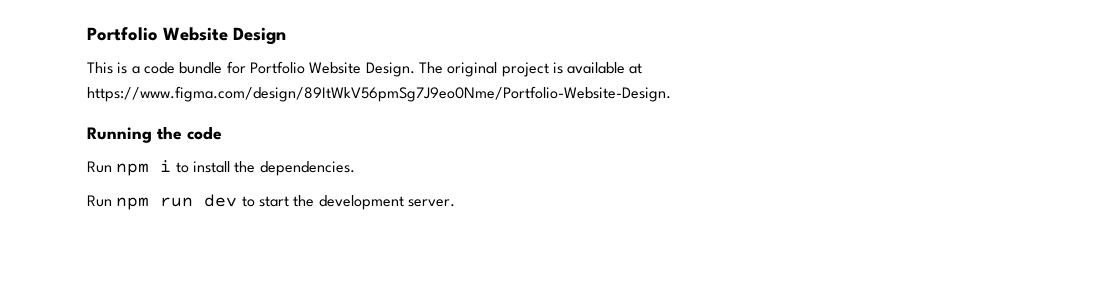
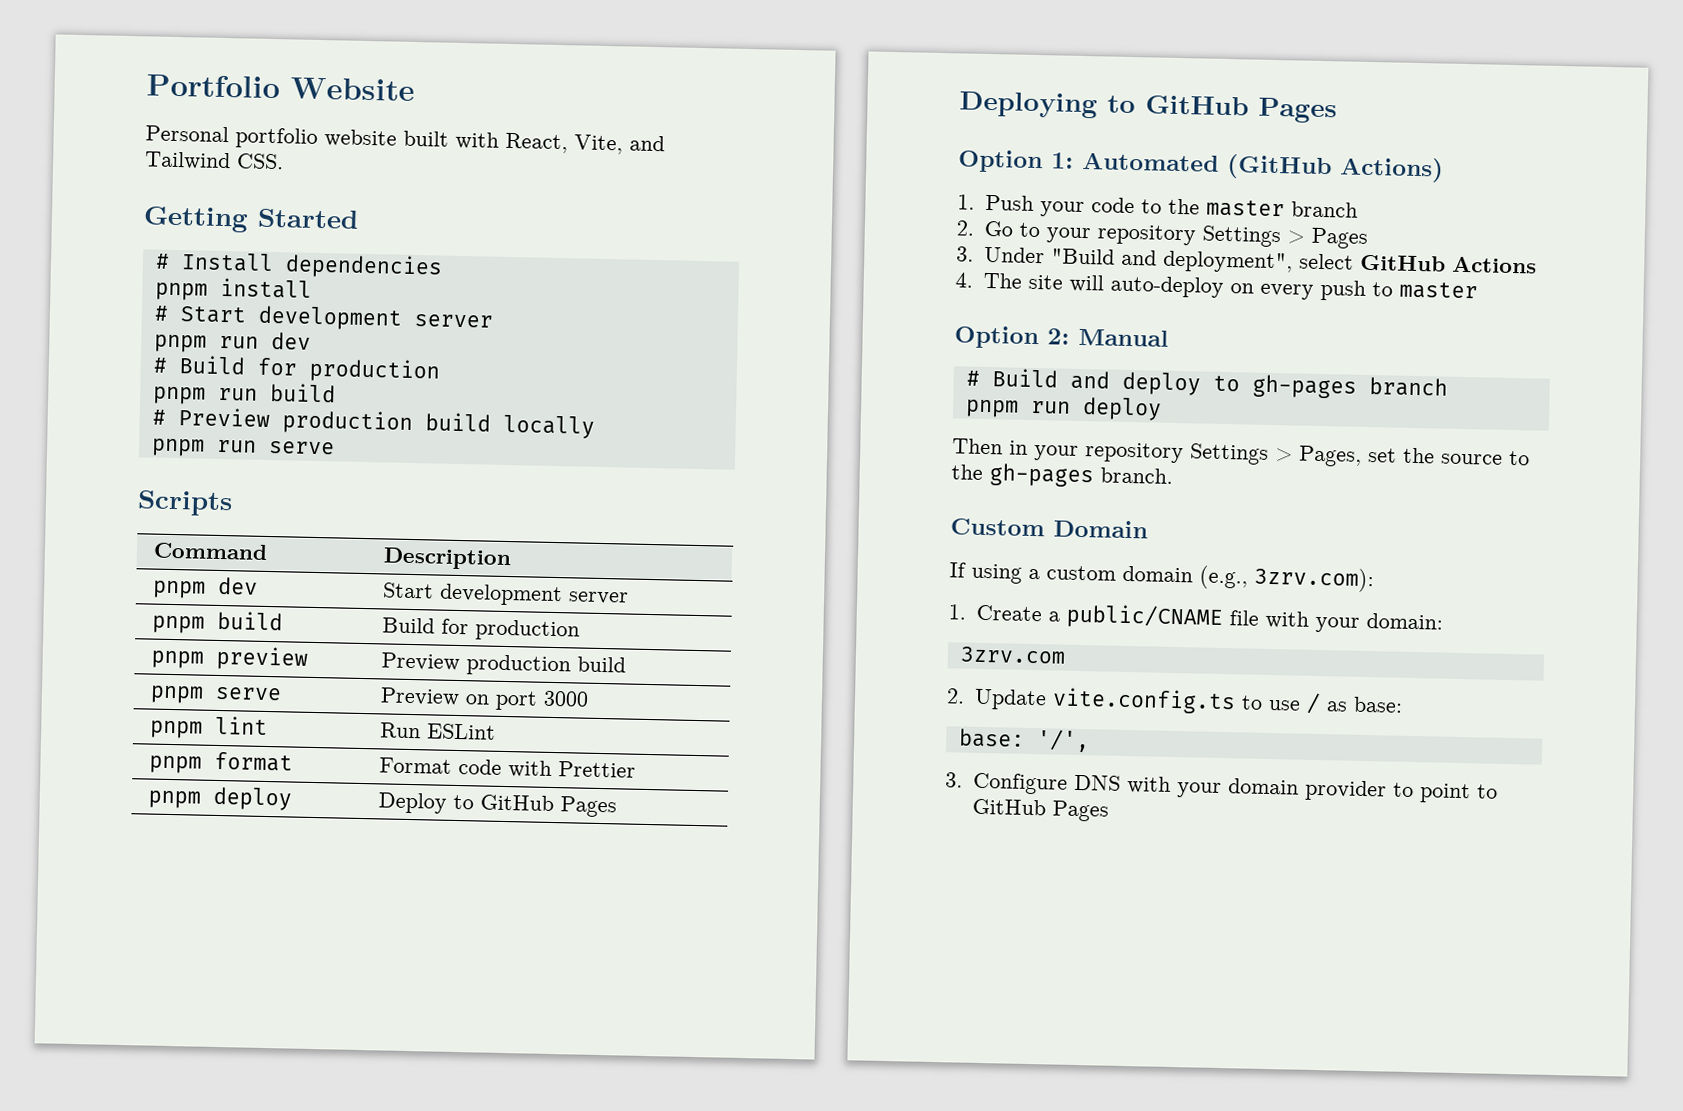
[87,27,286,45] [87,61,643,77] [87,86,671,102] [87,126,222,143] [87,160,355,176] [87,194,455,210] Portfolio Website Design // This is a code bundle for Portfolio Website Design. The original project is available at https://www.figma.com/design/89ItWkV56pmSg7J9eo0Nme/Portfolio-Website-Design. // Running the code // Run npm i to install the dependencies. // Run npm run dev to start the development server. -> [146,74,415,101] [145,125,665,155] [144,151,284,171] [143,206,359,233] [154,252,443,280] [154,277,312,301] [153,305,493,331] [153,331,311,353] [152,355,440,384] [152,382,336,405] [151,407,595,439] [150,438,335,457] [137,490,233,517] [152,542,268,560] [382,547,512,571] [151,576,258,599] [382,582,629,607] [151,610,283,634] [381,617,580,642] [150,645,308,671] [380,652,626,677] [149,685,282,704] [379,687,589,711] [149,715,268,739] [379,722,496,740] [148,751,293,774] [378,757,636,778] [147,786,292,811] [377,792,617,818] [959,91,1337,124] [958,149,1444,183] [957,194,1358,218] [956,220,1368,249] [956,246,1537,274] [955,272,1478,301] [954,325,1169,350] [965,368,1448,399] [964,397,1162,421] [952,438,1530,467] [951,463,1173,488] [950,518,1148,539] [949,562,1374,593] [948,603,1443,633] [959,646,1066,664] [946,687,1403,715] [958,728,1090,753] [945,772,1498,804] [971,798,1109,822] Portfolio Website // Personal portfolio website built with React, Vite, and Tailwind CSS. // Getting Started // # Install dependencies // pnpm install // # Start development server // pnpm run dev // # Build for production // pnpm run build // # Preview production build locally // pnpm run serve // Scripts // Command | Description // pnpm dev | Start development server // pnpm build | Build for production // pnpm preview | Preview production build // pnpm serve | Preview on port 3000 // pnpm lint | Run ESLint // pnpm format | Format code with Prettier // pnpm deploy | Deploy to GitHub Pages // Deploying to GitHub Pages // Option 1: Automated (GitHub Actions) // 1. Push your code to the master branch // 2. Go to your repository Settings > Pages // 3. Under "Build and deployment", select GitHub Actions // 4. The site will auto-deploy on every push to master // Option 2: Manual // # Build and deploy to gh-pages branch // pnpm run deploy // Then in your repository Settings > Pages, set the source to the gh-pages branch. // Custom Domain // If using a custom domain (e.g., 3zrv.com): // 1. Create a public/CNAME file with your domain: // 3zrv.com // 2. Update vite.config.ts to use / as base: // base: '/', // 3. Configure DNS with your domain provider to point to GitHub Pages

